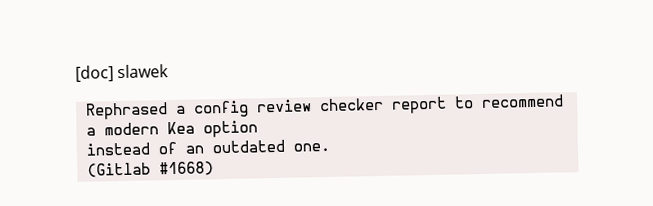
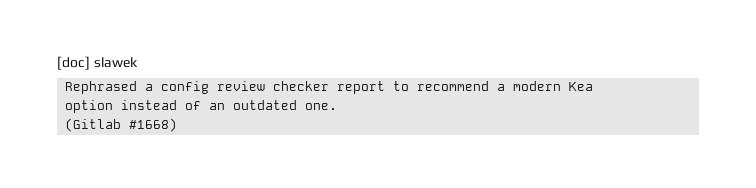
(195, 128) none -> (594, 86) //
(258, 129) // -> (114, 106) none

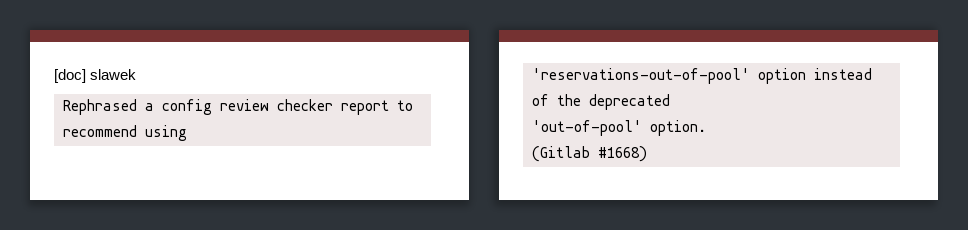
[497,81,594,91] [65,100,338,113] a modern Kea // option instead of an outdated one. -> [145,125,187,141] [532,68,872,84] [532,94,670,110] [532,120,706,136] using // 'reservations-out-of-pool' option instead of the deprecated // 'out-of-pool' option.

